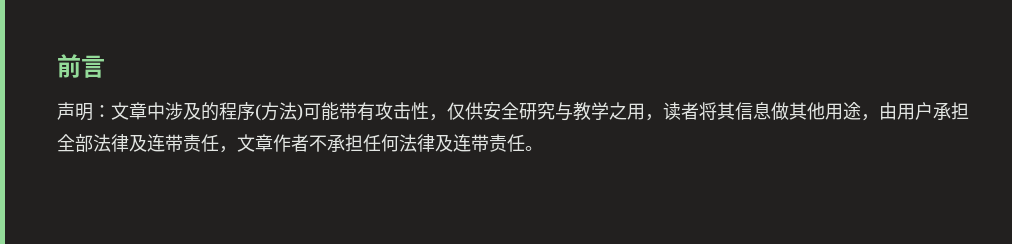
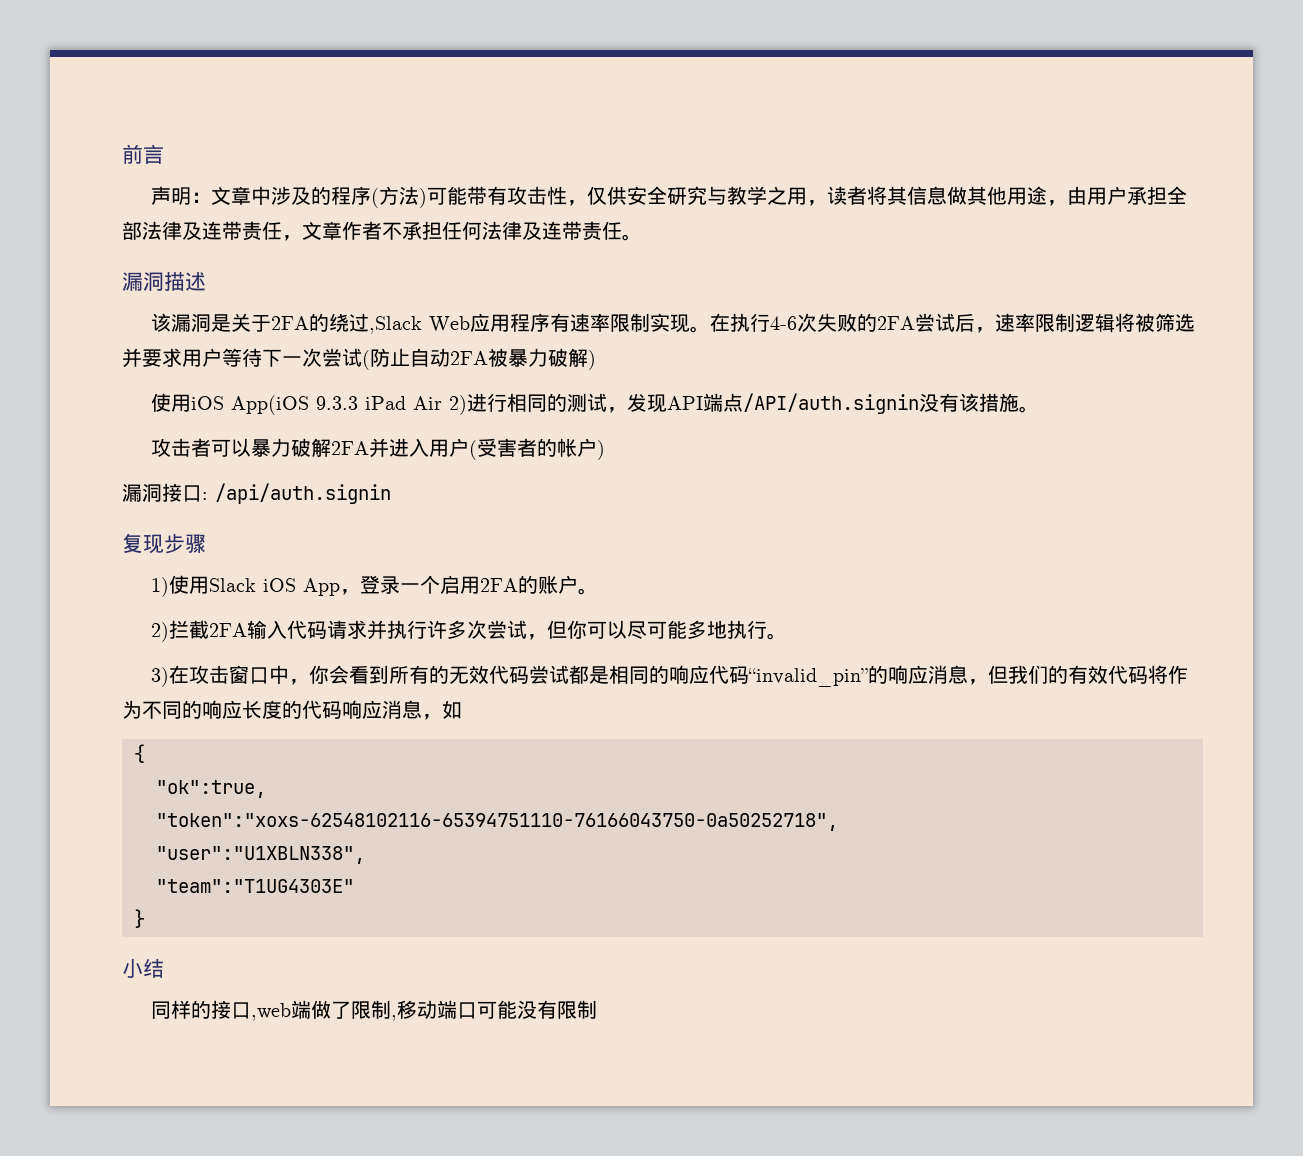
(543, 148) none -> [122,272,206,291] [150,313,1195,334] [122,348,596,370] [150,393,1039,415] [150,438,605,460] [122,483,391,504] [122,533,206,554] [150,575,598,597] [150,620,787,642] [150,665,1188,687] [122,700,462,720] [134,744,145,763] [156,780,266,798] [156,813,838,831] [156,846,365,864] [156,879,354,893] [134,909,145,928] [122,959,164,978] [150,1000,597,1021] // 漏洞描述 // 该漏洞是关于2FA的绕过,Slack Web应用程序有速率限制实现。在执行4-6次失败的2FA尝试后，速率限制逻辑将被筛选并要求用户等待下一次尝试(防止自动2FA被暴力破解) // 使用iOS App(iOS 9.3.3 iPad Air 2)进行相同的测试，发现API端点/API/auth.signin没有该措施。 // 攻击者可以暴力破解2FA并进入用户(受害者的帐户) // 漏洞接口: /api/auth.signin // 复现步骤 // 1)使用Slack iOS App，登录一个启用2FA的账户。 // 2)拦截2FA输入代码请求并执行许多次尝试，但你可以尽可能多地执行。 // 3)在攻击窗口中，你会看到所有的无效代码尝试都是相同的响应代码“invalid_pin”的响应消息，但我们的有效代码将作为不同的响应长度的代码响应消息，如 // { // "ok":true, // "token":"xoxs-62548102116-65394751110-76166043750-0a50252718", // "user":"U1XBLN338", // "team":"T1UG4303E" // } // 小结 // 同样的接口,web端做了限制,移动端口可能没有限制

